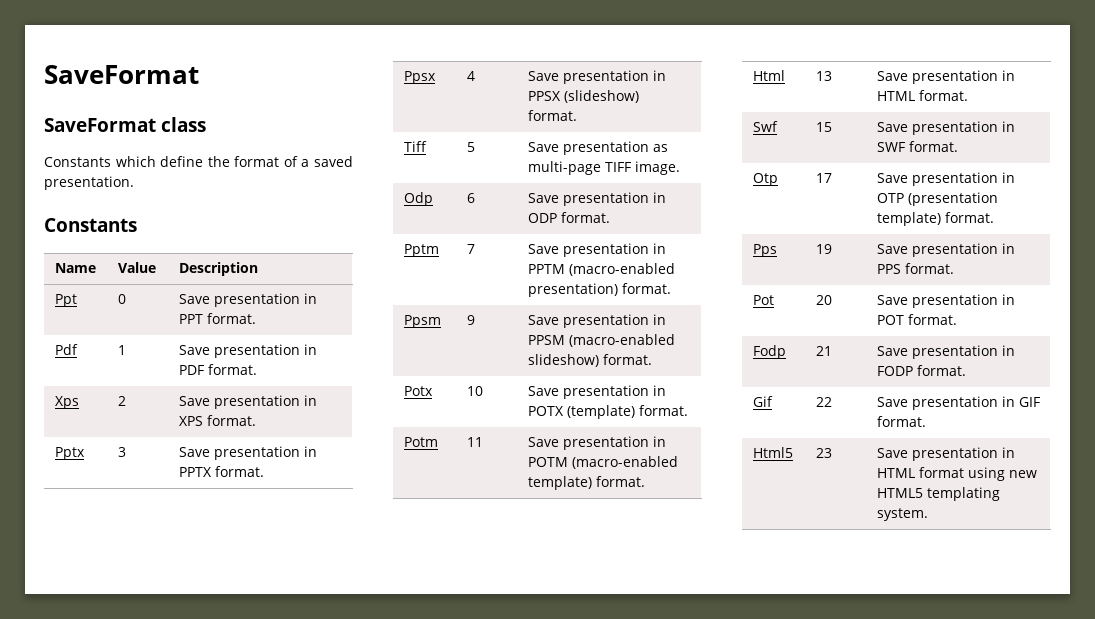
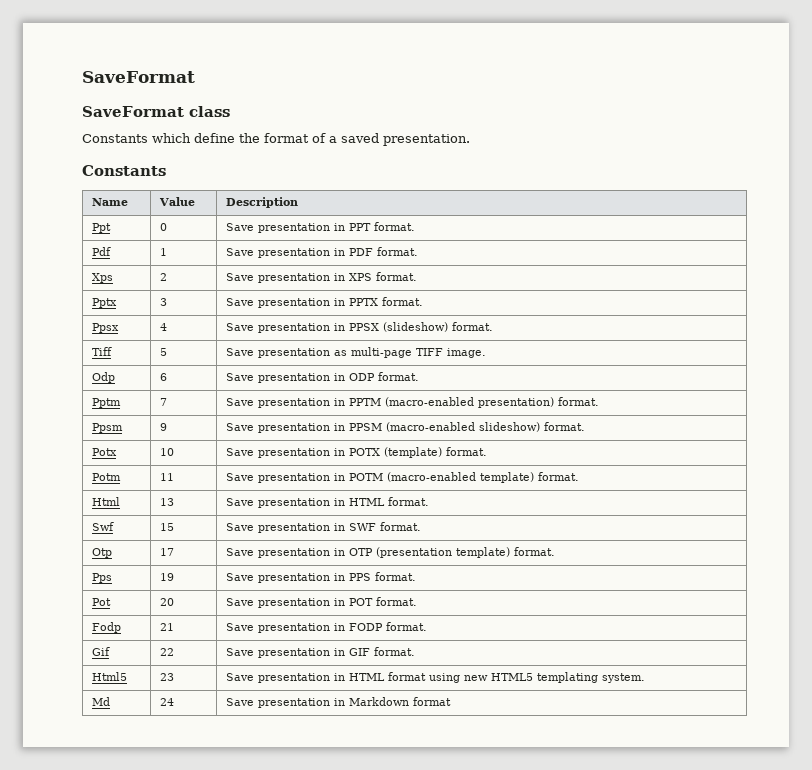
(928, 514) none -> [91,697,110,706] [159,698,174,706] [225,697,451,708] // Md | 24 | Save presentation in Markdown format

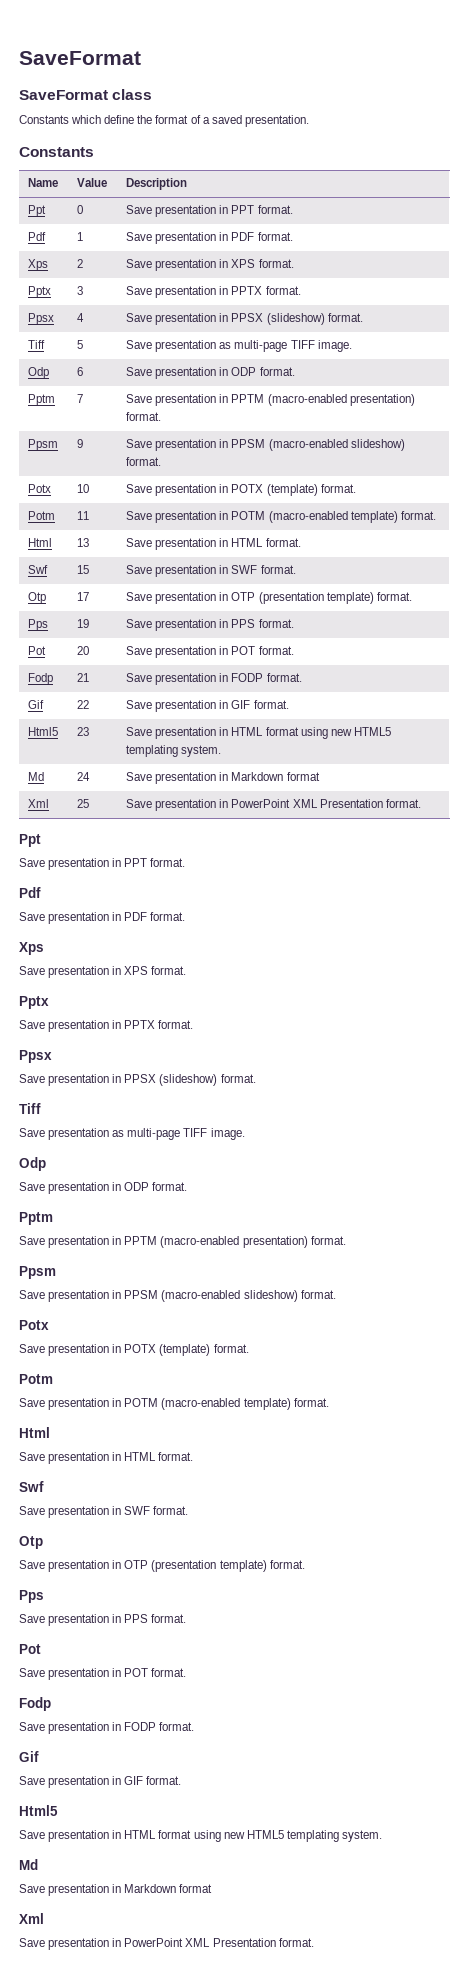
(451, 701) none -> [28,799,50,808] [77,799,90,808] [126,799,421,811] [19,834,41,847] [19,858,186,870] [19,887,41,898] [19,912,186,924] [19,942,44,955] [19,966,187,978] [19,996,49,1009] [19,1020,194,1032] [19,1050,52,1063] [19,1074,256,1086] [19,1103,41,1114] [19,1128,245,1140] [19,1157,46,1171] [19,1182,188,1194] [19,1212,53,1225] [19,1236,346,1248] [19,1266,56,1279] [19,1290,336,1302] [19,1320,49,1330] [19,1344,249,1356] [19,1374,53,1384] [19,1398,329,1410] [19,1427,50,1438] [19,1452,194,1464] [19,1481,44,1492] [19,1506,189,1518] [19,1536,43,1549] [19,1560,305,1572] [19,1590,44,1603] [19,1614,187,1626] [19,1644,41,1654] [19,1668,187,1680] [19,1697,51,1711] [19,1722,195,1734] [19,1751,39,1762] [19,1776,182,1788] [19,1805,58,1816] [19,1830,382,1842] [19,1859,38,1870] [19,1884,213,1896] [19,1913,44,1924] [19,1938,314,1950] // Xml | 25 | Save presentation in PowerPoint XML Presentation format. // Ppt // Save presentation in PPT format. // Pdf // Save presentation in PDF format. // Xps // Save presentation in XPS format. // Pptx // Save presentation in PPTX format. // Ppsx // Save presentation in PPSX (slideshow) format. // Tiff // Save presentation as multi-page TIFF image. // Odp // Save presentation in ODP format. // Pptm // Save presentation in PPTM (macro-enabled presentation) format. // Ppsm // Save presentation in PPSM (macro-enabled slideshow) format. // Potx // Save presentation in POTX (template) format. // Potm // Save presentation in POTM (macro-enabled template) format. // Html // Save presentation in HTML format. // Swf // Save presentation in SWF format. // Otp // Save presentation in OTP (presentation template) format. // Pps // Save presentation in PPS format. // Pot // Save presentation in POT format. // Fodp // Save presentation in FODP format. // Gif // Save presentation in GIF format. // Html5 // Save presentation in HTML format using new HTML5 templating system. // Md // Save presentation in Markdown format // Xml // Save presentation in PowerPoint XML Presentation format.

